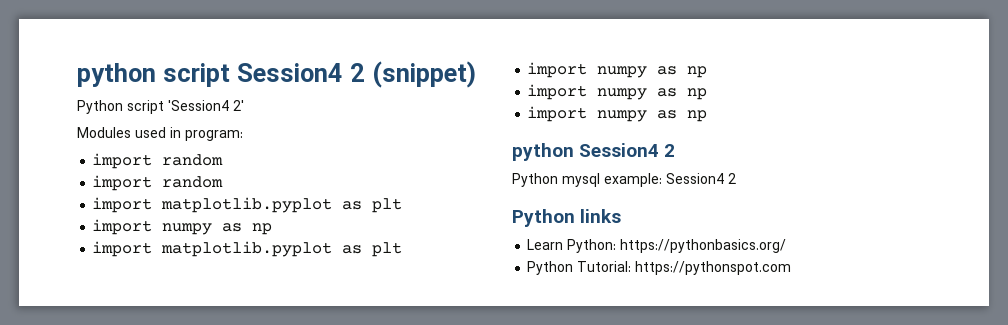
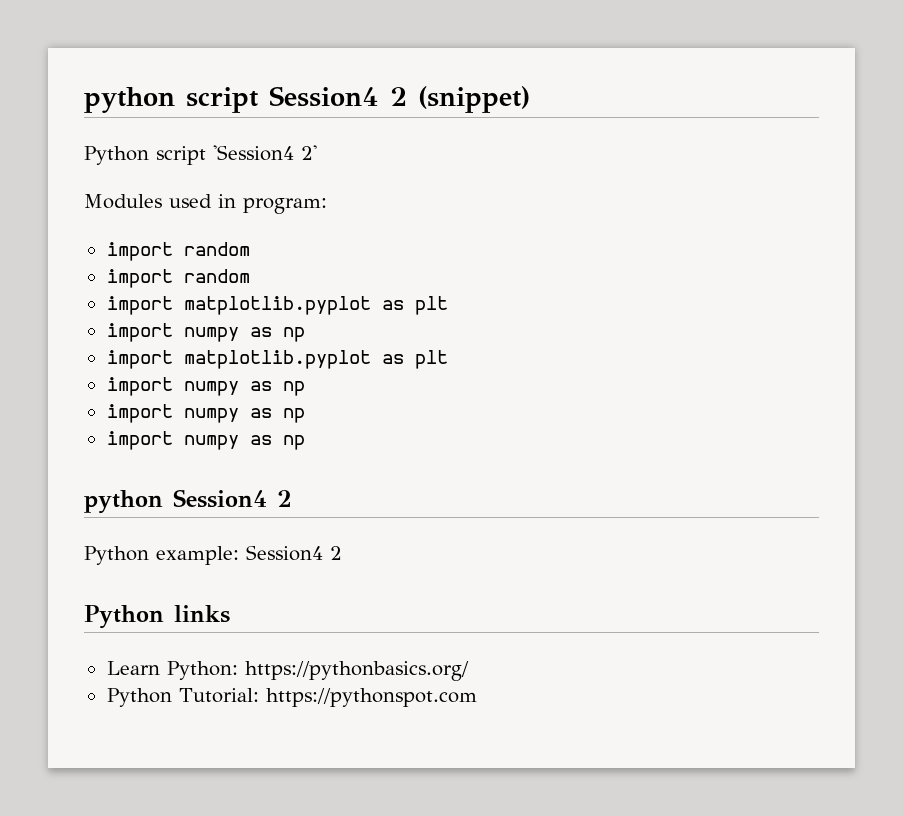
[562,173,600,187] mysql -> (149, 555) none

